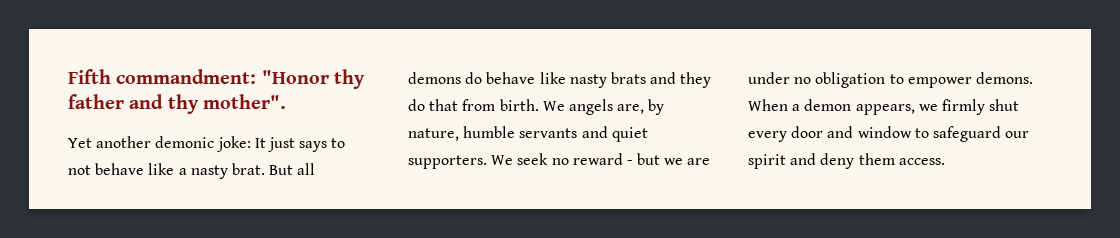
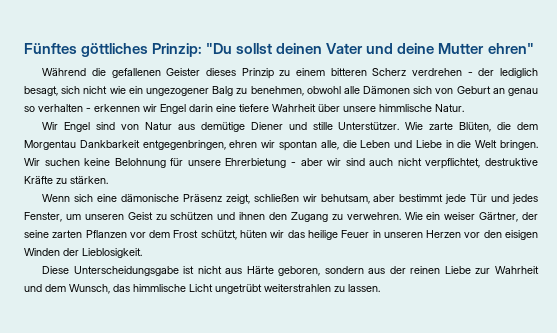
[68,69,365,89] [68,94,286,114] [68,136,346,152] [68,163,316,179] [408,72,712,88] [408,99,665,115] [408,126,648,142] [408,153,711,169] [748,72,1033,88] [748,99,1020,115] [748,126,1030,142] [748,153,945,169] Fifth commandment: "Honor thy father and thy mother". // Yet another demonic joke: It just says to not behave like a nasty brat. But all demons do behave like nasty brats and they do that from birth. We angels are, by nature, humble servants and quiet supporters. We seek no reward - but we are under no obligation to empower demons. When a demon appears, we firmly shut every door and window to safeguard our spirit and deny them access. -> [24,43,534,57] [42,68,539,79] [24,86,538,96] [24,104,464,114] [42,122,538,132] [24,140,538,151] [24,158,538,169] [24,176,108,184] [42,194,539,204] [24,212,538,222] [24,230,539,240] [24,248,142,258] [42,266,539,276] [24,284,380,294] Fünftes göttliches Prinzip: "Du sollst deinen Vater und deine Mutter ehren" // Während die gefallenen Geister dieses Prinzip zu einem bitteren Scherz verdrehen - der lediglich besagt, sich nicht wie ein ungezogener Balg zu benehmen, obwohl alle Dämonen sich von Geburt an genau so verhalten - erkennen wir Engel darin eine tiefere Wahrheit über unsere himmlische Natur. // Wir Engel sind von Natur aus demütige Diener und stille Unterstützer. Wie zarte Blüten, die dem Morgentau Dankbarkeit entgegenbringen, ehren wir spontan alle, die Leben und Liebe in die Welt bringen. Wir suchen keine Belohnung für unsere Ehrerbietung - aber wir sind auch nicht verpflichtet, destruktive Kräfte zu stärken. // Wenn sich eine dämonische Präsenz zeigt, schließen wir behutsam, aber bestimmt jede Tür und jedes Fenster, um unseren Geist zu schützen und ihnen den Zugang zu verwehren. Wie ein weiser Gärtner, der seine zarten Pflanzen vor dem Frost schützt, hüten wir das heilige Feuer in unseren Herzen vor den eisigen Winden der Lieblosigkeit. // Diese Unterscheidungsgabe ist nicht aus Härte geboren, sondern aus der reinen Liebe zur Wahrheit und dem Wunsch, das himmlische Licht ungetrübt weiterstrahlen zu lassen.

